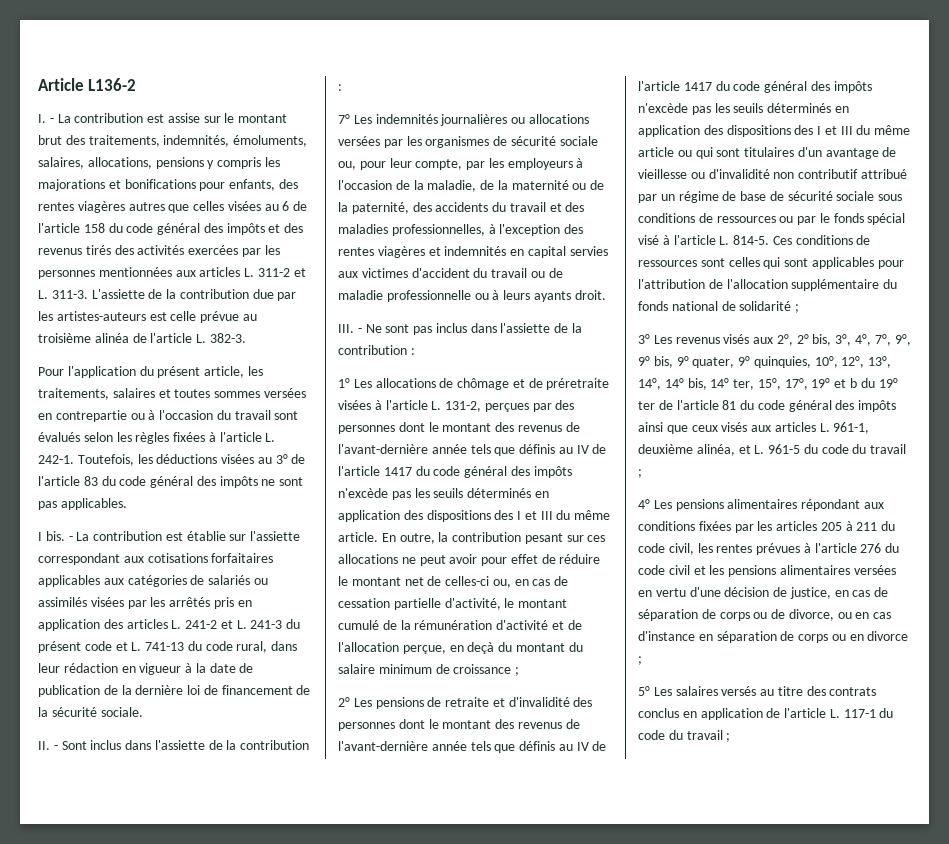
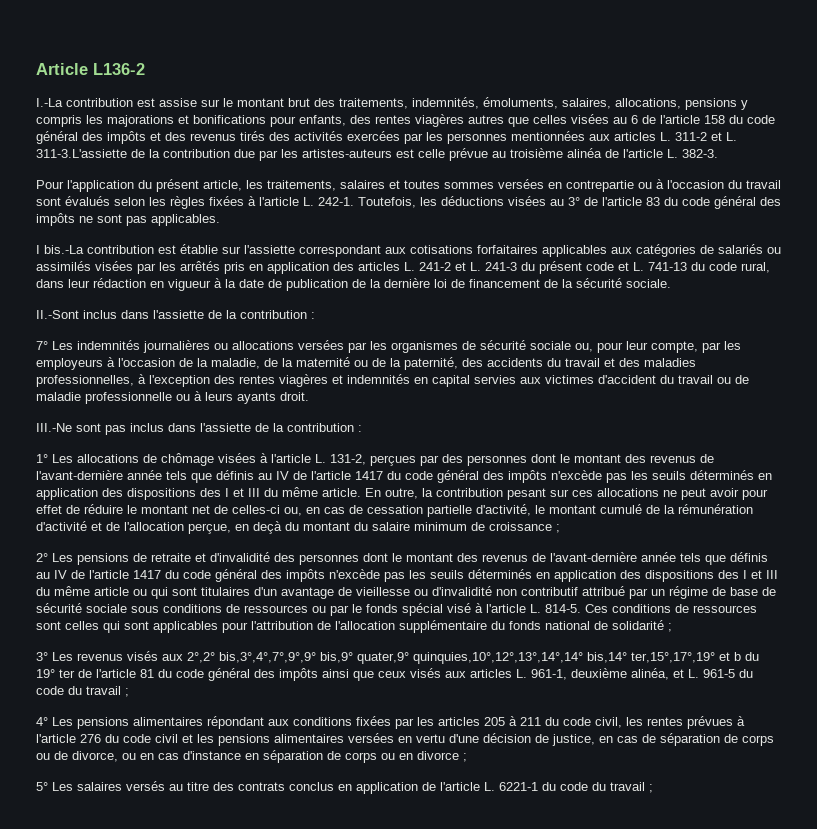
[38,114,71,123] I. - La -> [36,98,63,107] I.-La
[51,289,145,299] 311-3. L'assiette -> [36,149,127,158] 311-3.L'assiette
[45,531,90,541] bis. - La -> [44,245,84,254] bis.-La
[38,741,87,750] II. - Sont -> [36,310,79,319] II.-Sont
[338,324,382,333] III. - Ne -> [36,423,72,432] III.-Ne
[512,378,610,390] et de préretraite -> (214, 459) none
[776,334,911,346] [638,356,892,368] [638,378,831,390] 2°, 2° bis, 3°, 4°, 7°, 9°, 9° bis, 9° quater, 9° quinquies, 10°, 12°, 13°, 14°, 14° bis, 14° ter, 15°, 17°, 19° -> [187,652,715,664] 2°,2° bis,3°,4°,7°,9°,9° bis,9° quater,9° quinquies,10°,12°,13°,14°,14° bis,14° ter,15°,17°,19°
[843,709,876,718] 117-1 -> [499,782,538,791] 6221-1

